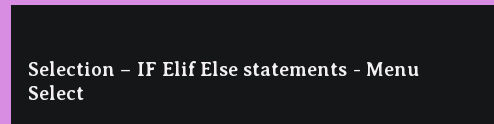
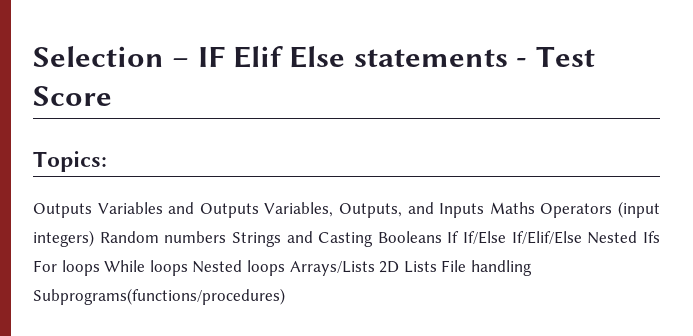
[365,62,419,76] [28,85,84,100] Menu Select -> [535,46,595,67] [33,86,112,106] [33,151,107,172] [33,201,661,218] [33,230,660,247] [33,260,532,276] [33,288,285,305] Test Score // Topics: // Outputs Variables and Outputs Variables, Outputs, and Inputs Maths Operators (input integers) Random numbers Strings and Casting Booleans If If/Else If/Elif/Else Nested Ifs For loops While loops Nested loops Arrays/Lists 2D Lists File handling Subprograms(functions/procedures)

